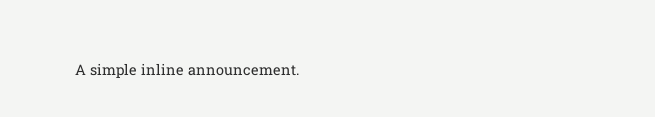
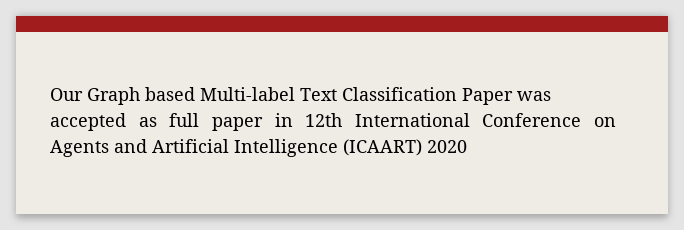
[75,63,299,78] A simple inline announcement. -> [50,87,551,105] [50,113,616,131] [50,139,467,157] Our Graph based Multi-label Text Classification Paper was accepted as full paper in 12th International Conference on Agents and Artificial Intelligence (ICAART) 2020

